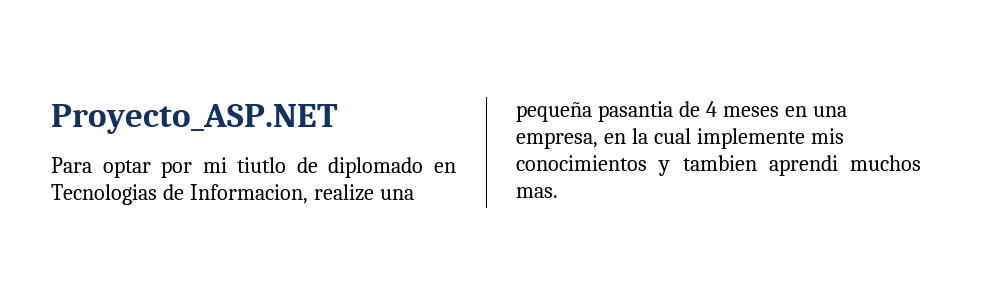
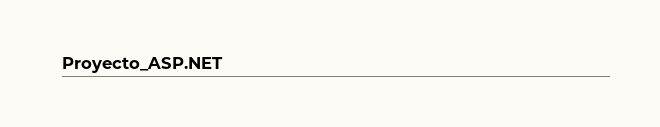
[51,157,456,178] [51,184,414,205] [516,101,847,122] [516,128,844,149] [516,155,921,176] [516,187,558,198] // Para optar por mi tiutlo de diplomado en Tecnologias de Informacion, realize una pequeña pasantia de 4 meses en una empresa, en la cual implemente mis conocimientos y tambien aprendi muchos mas. -> (223, 65) none

